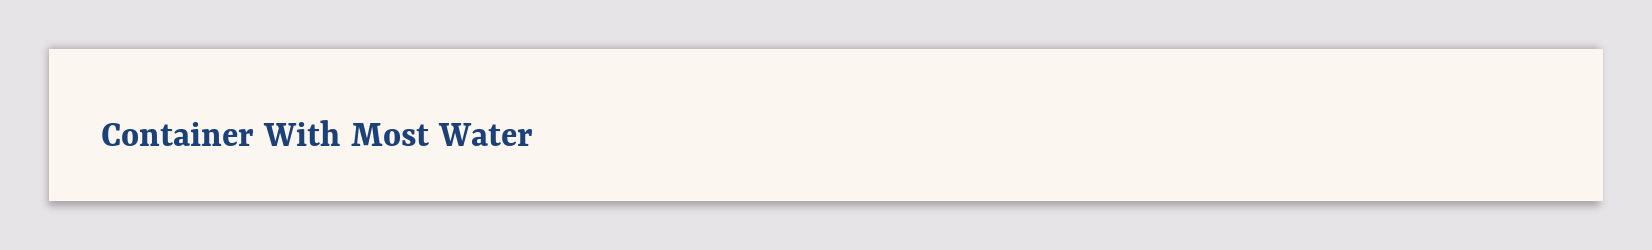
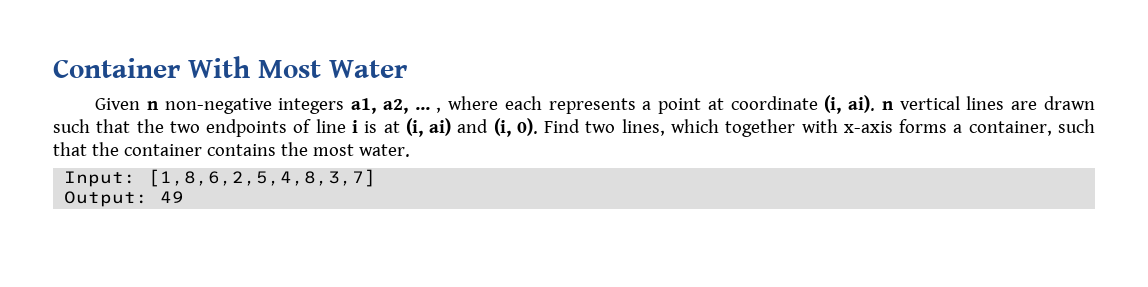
(533, 134) none -> [95,95,1096,114] [53,118,1095,137] [53,142,410,157] [64,169,377,187] [64,191,185,207] // Given n non-negative integers a1, a2, ... , where each represents a point at coordinate (i, ai). n vertical lines are drawn such that the two endpoints of line i is at (i, ai) and (i, 0). Find two lines, which together with x-axis forms a container, such that the container contains the most water. // Input: [1,8,6,2,5,4,8,3,7] // Output: 49

